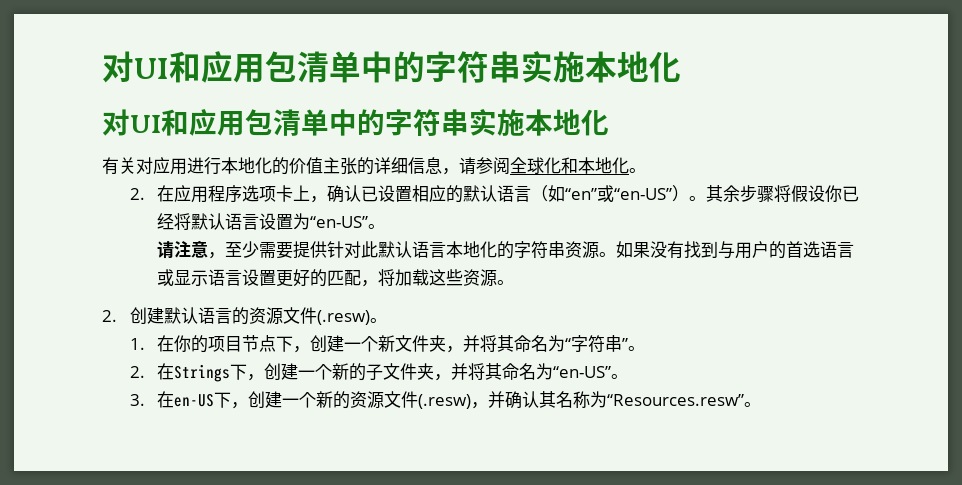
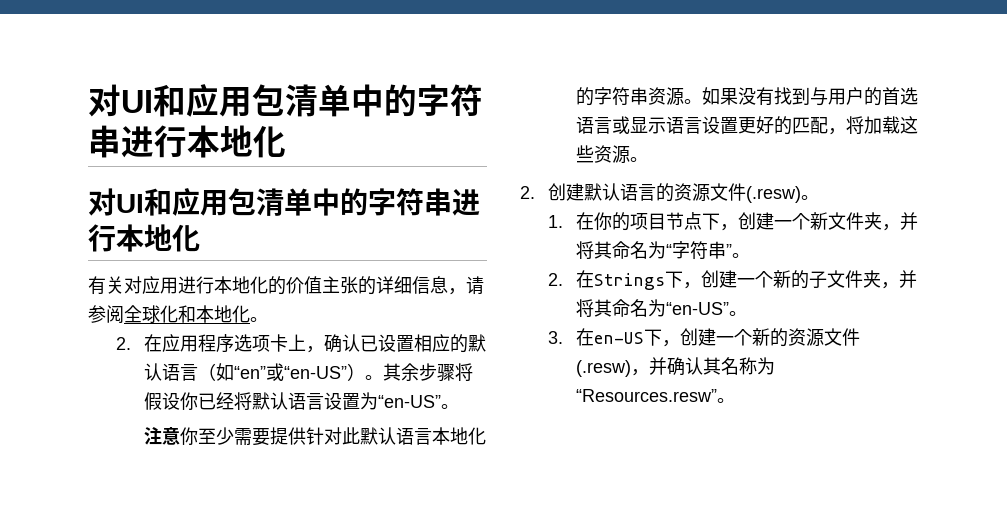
[102,51,585,83] 对UI和应用包清单中的字符串实施 -> [88,84,483,117] [88,125,187,158] 对UI和应用包清单中的字符串进行
[469,109,525,136] 实施 -> [452,189,480,216] [88,224,116,252] 进行
[157,241,226,259] 请注意， -> [144,427,199,445] 注意你

